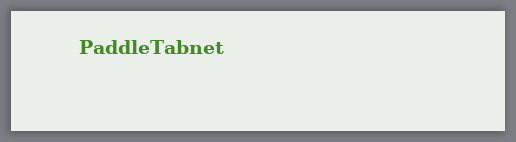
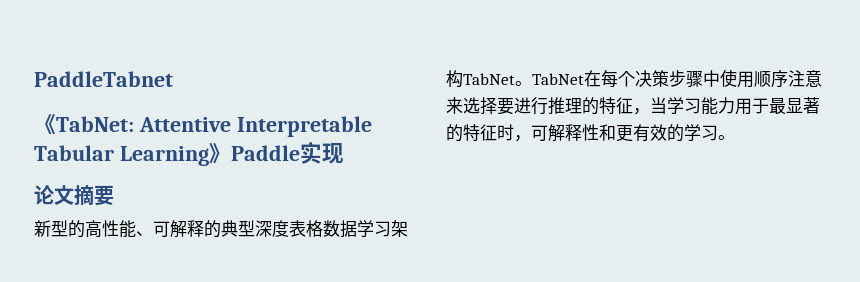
(224, 47) none -> [34,114,372,137] [34,141,344,166] [34,185,114,206] [34,220,408,238] [446,69,822,88] [446,97,820,115] [446,124,735,142] // 《TabNet: Attentive Interpretable Tabular Learning》Paddle实现 // 论文摘要 // 新型的高性能、可解释的典型深度表格数据学习架构TabNet。TabNet在每个决策步骤中使用顺序注意来选择要进行推理的特征，当学习能力用于最显著的特征时，可解释性和更有效的学习。

